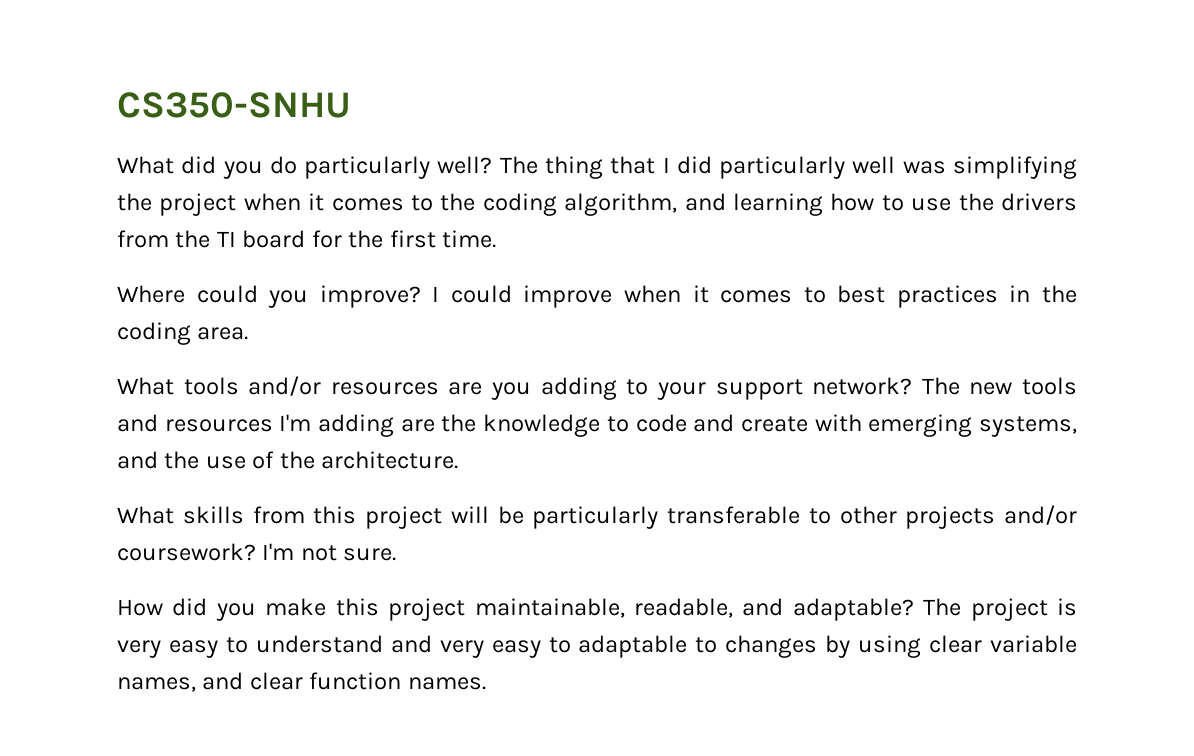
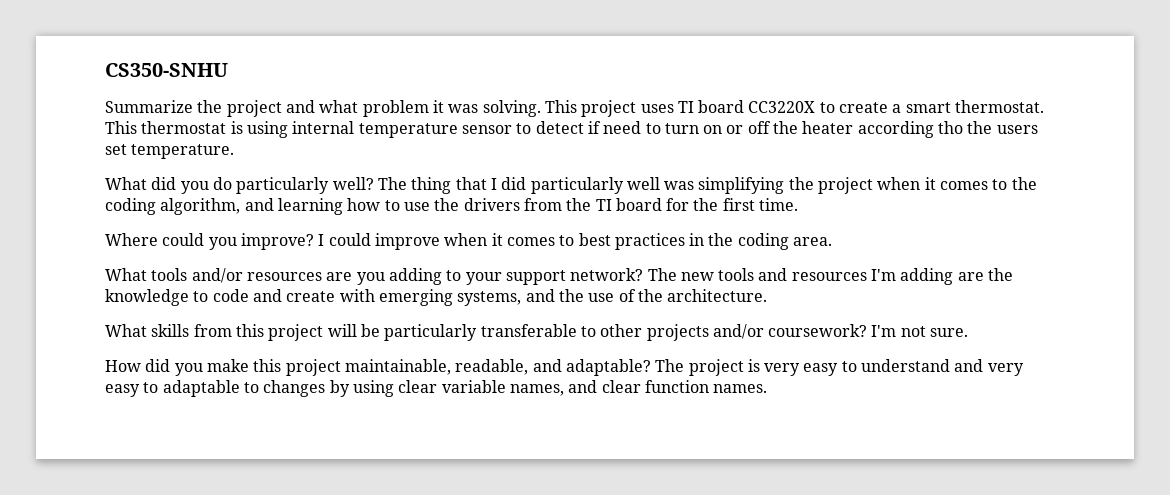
(351, 105) none -> [105,100,1045,117] [105,121,1038,138] [105,144,235,159] // Summarize the project and what problem it was solving. This project uses TI board CC3220X to create a smart thermostat. This thermostat is using internal temperature sensor to detect if need to turn on or off the heater according tho the users set temperature.

